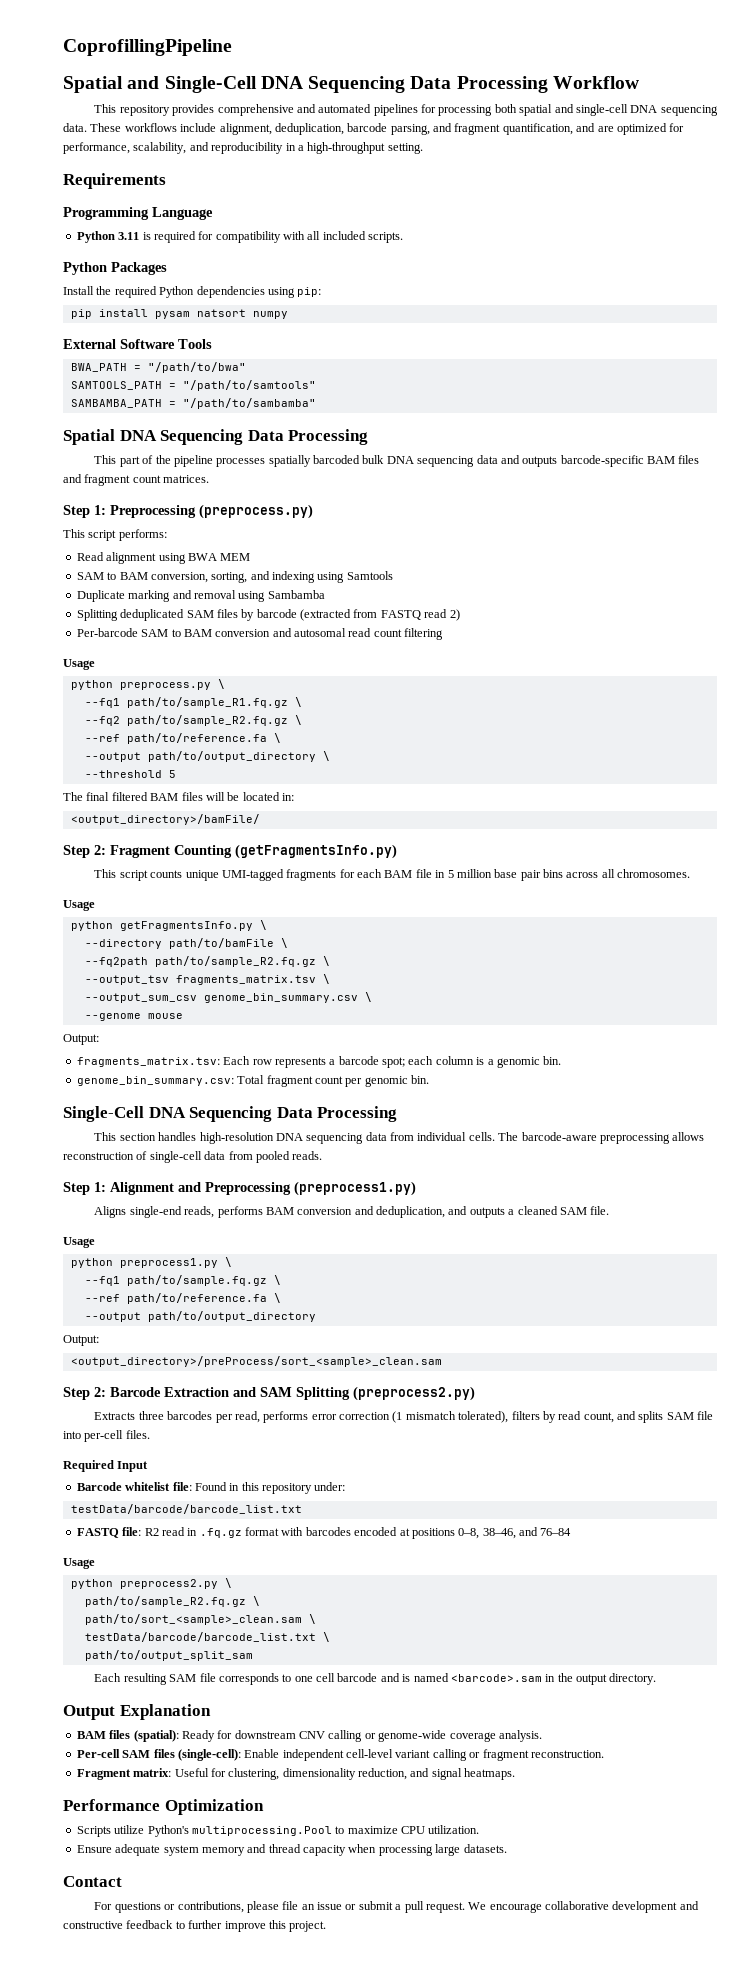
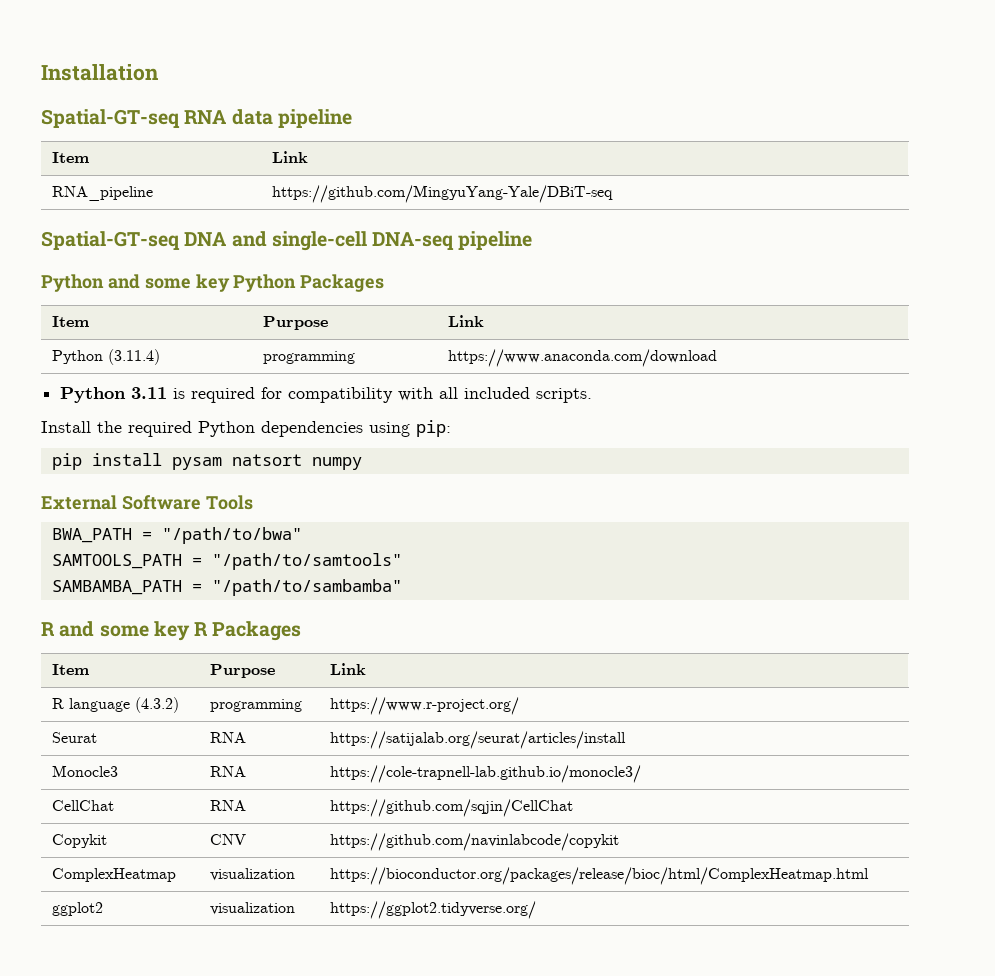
[63,39,232,56] [63,76,639,93] [94,104,718,116] [63,123,685,135] [63,142,423,154] [63,173,166,189] [63,207,213,220] CoprofillingPipeline // Spatial and Single-Cell DNA Sequencing Data Processing Workflow // This repository provides comprehensive and automated pipelines for processing both spatial and single-cell DNA sequencing data. These workflows include alignment, deduplication, barcode parsing, and fragment quantification, and are optimized for performance, scalability, and reproducibility in a high-throughput setting. // Requirements // Programming Language -> [41,64,159,81] [41,109,352,128] [51,152,89,163] [271,151,308,163] [51,186,153,201] [271,185,613,203] [41,231,533,251] [41,274,385,292] [51,316,89,327] [262,316,328,330] [447,315,484,327] [51,349,160,365] [262,351,355,364] [447,349,717,367] Installation // Spatial-GT-seq RNA data pipeline // Item | Link // RNA_pipeline | https://github.com/MingyuYang-Yale/DBiT-seq // Spatial-GT-seq DNA and single-cell DNA-seq pipeline // Python and some key Python Packages // Item | Purpose | Link // Python (3.11.4) | programming | https://www.anaconda.com/download
[63,262,167,275] // Python Packages -> (593, 395) none
[63,429,369,445] [94,455,700,467] [63,474,210,486] [63,504,313,519] [63,529,167,541] [76,552,251,564] [76,571,393,583] [76,590,325,602] [76,609,460,621] [76,628,444,640] [63,659,95,670] [70,679,225,690] [84,697,302,708] [84,715,302,726] [84,733,281,744] [84,751,330,762] [84,770,176,778] [63,792,294,801] [70,814,260,825] [63,844,397,859] [94,869,691,881] [63,900,95,911] [70,920,267,931] [84,938,288,949] [84,956,330,967] [84,974,330,985] [84,992,372,1003] [84,1013,183,1021] [63,1034,99,1045] [76,1056,562,1068] [76,1075,429,1087] [63,1106,398,1122] [94,1132,705,1144] [63,1151,323,1163] [63,1181,416,1196] [94,1206,610,1218] [63,1237,95,1248] [70,1257,232,1268] [84,1275,281,1286] [84,1293,281,1304] [84,1311,316,1322] [63,1335,99,1346] [70,1356,442,1367] [63,1386,475,1401] [94,1411,714,1423] [63,1430,150,1442] [63,1460,149,1472] [76,1482,346,1494] [70,1504,302,1514] [76,1527,572,1539] [63,1558,95,1569] [70,1578,232,1589] [84,1596,260,1607] [84,1614,316,1625] [84,1632,330,1642] [84,1650,253,1661] [94,1673,657,1685] [63,1704,211,1720] [76,1730,542,1742] [76,1749,604,1761] [76,1768,516,1780] [63,1799,264,1815] [76,1825,480,1837] [76,1844,507,1856] [63,1876,122,1887] [94,1901,699,1913] [63,1920,327,1932] Spatial DNA Sequencing Data Processing // This part of the pipeline processes spatially barcoded bulk DNA sequencing data and outputs barcode-specific BAM files and fragment count matrices. // Step 1: Preprocessing (preprocess.py) // This script performs: // Read alignment using BWA MEM // SAM to BAM conversion, sorting, and indexing using Samtools // Duplicate marking and removal using Sambamba // Splitting deduplicated SAM files by barcode (extracted from FASTQ read 2) // Per-barcode SAM to BAM conversion and autosomal read count filtering // Usage // python preprocess.py \ // --fq1 path/to/sample_R1.fq.gz \ // --fq2 path/to/sample_R2.fq.gz \ // --ref path/to/reference.fa \ // --output path/to/output_directory \ // --threshold 5 // The final filtered BAM files will be located in: // <output_directory>/bamFile/ // Step 2: Fragment Counting (getFragmentsInfo.py) // This script counts unique UMI-tagged fragments for each BAM file in 5 million base pair bins across all chromosomes. // Usage // python getFragmentsInfo.py \ // --directory path/to/bamFile \ // --fq2path path/to/sample_R2.fq.gz \ // --output_tsv fragments_matrix.tsv \ // --output_sum_csv genome_bin_summary.csv \ // --genome mouse // Output: // fragments_matrix.tsv: Each row represents a barcode spot; each column is a genomic bin. // genome_bin_summary.csv: Total fragment count per genomic bin. // Single-Cell DNA Sequencing Data Processing // This section handles high-resolution DNA sequencing data from individual cells. The barcode-aware preprocessing allows reconstruction of single-cell data from pooled reads. // Step 1: Alignment and Preprocessing (preprocess1.py) // Aligns single-end reads, performs BAM conversion and deduplication, and outputs a cleaned SAM file. // Usage // python preprocess1.py \ // --fq1 path/to/sample.fq.gz \ // --ref path/to/reference.fa \ // --output path/to/output_directory // Output: // <output_directory>/preProcess/sort_<sample>_clean.sam // Step 2: Barcode Extraction and SAM Splitting (preprocess2.py) // Extracts three barcodes per read, performs error correction (1 mismatch tolerated), filters by read count, and splits SAM file into per-cell files. // Required Input // Barcode whitelist file: Found in this repository under: // testData/barcode/barcode_list.txt // FASTQ file: R2 read in .fq.gz format with barcodes encoded at positions 0–8, 38–46, and 76–84 // Usage // python preprocess2.py \ // path/to/sample_R2.fq.gz \ // path/to/sort_<sample>_clean.sam \ // testData/barcode/barcode_list.txt \ // path/to/output_split_sam // Each resulting SAM file corresponds to one cell barcode and is named <barcode>.sam in the output directory. // Output Explanation // BAM files (spatial): Ready for downstream CNV calling or genome-wide coverage analysis. // Per-cell SAM files (single-cell): Enable independent cell-level variant calling or fragment reconstruction. // Fragment matrix: Useful for clustering, dimensionality reduction, and signal heatmaps. // Performance Optimization // Scripts utilize Python's multiprocessing.Pool to maximize CPU utilization. // Ensure adequate system memory and thread capacity when processing large datasets. // Contact // For questions or contributions, please file an issue or submit a pull request. We encourage collaborative development and constructive feedback to further improve this project. -> [41,621,302,641] [51,664,89,675] [209,664,275,678] [329,663,366,675] [51,697,179,713] [209,699,302,712] [329,697,519,715] [51,732,97,743] [209,732,246,743] [329,731,626,749] [51,765,118,777] [209,766,246,777] [329,765,641,783] [51,800,114,811] [209,800,246,811] [329,799,573,817] [51,834,107,848] [209,834,246,845] [329,833,619,851] [51,868,176,882] [209,868,295,881] [329,867,869,885] [51,902,103,916] [209,902,295,915] [329,901,536,919] R and some key R Packages // Item | Purpose | Link // R language (4.3.2) | programming | https://www.r-project.org/ // Seurat | RNA | https://satijalab.org/seurat/articles/install // Monocle3 | RNA | https://cole-trapnell-lab.github.io/monocle3/ // CellChat | RNA | https://github.com/sqjin/CellChat // Copykit | CNV | https://github.com/navinlabcode/copykit // ComplexHeatmap | visualization | https://bioconductor.org/packages/release/bioc/html/ComplexHeatmap.html // ggplot2 | visualization | https://ggplot2.tidyverse.org/

